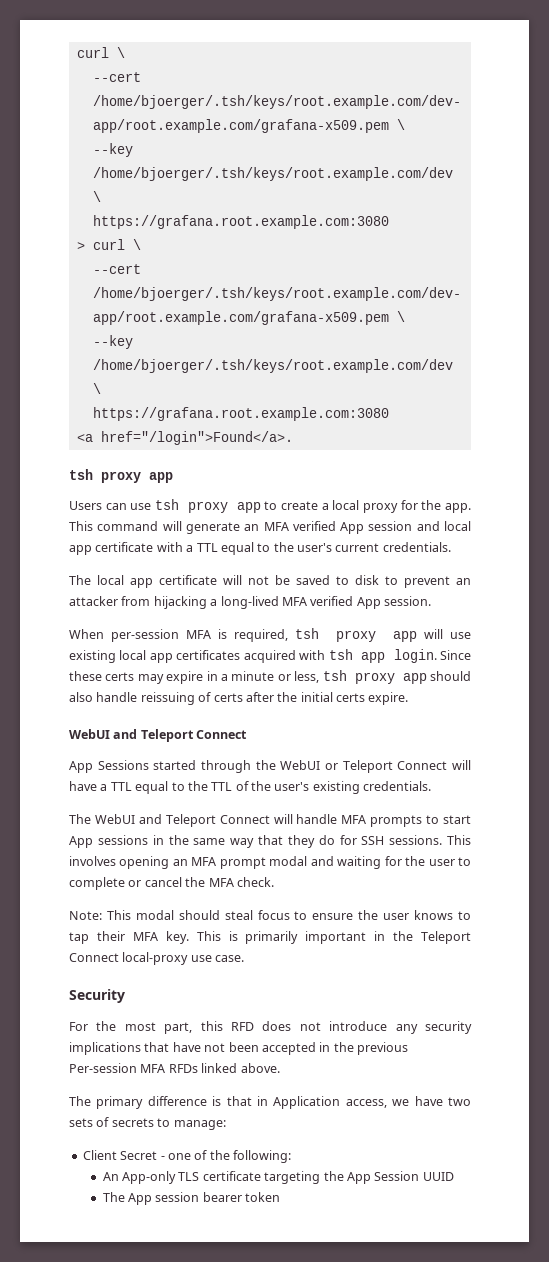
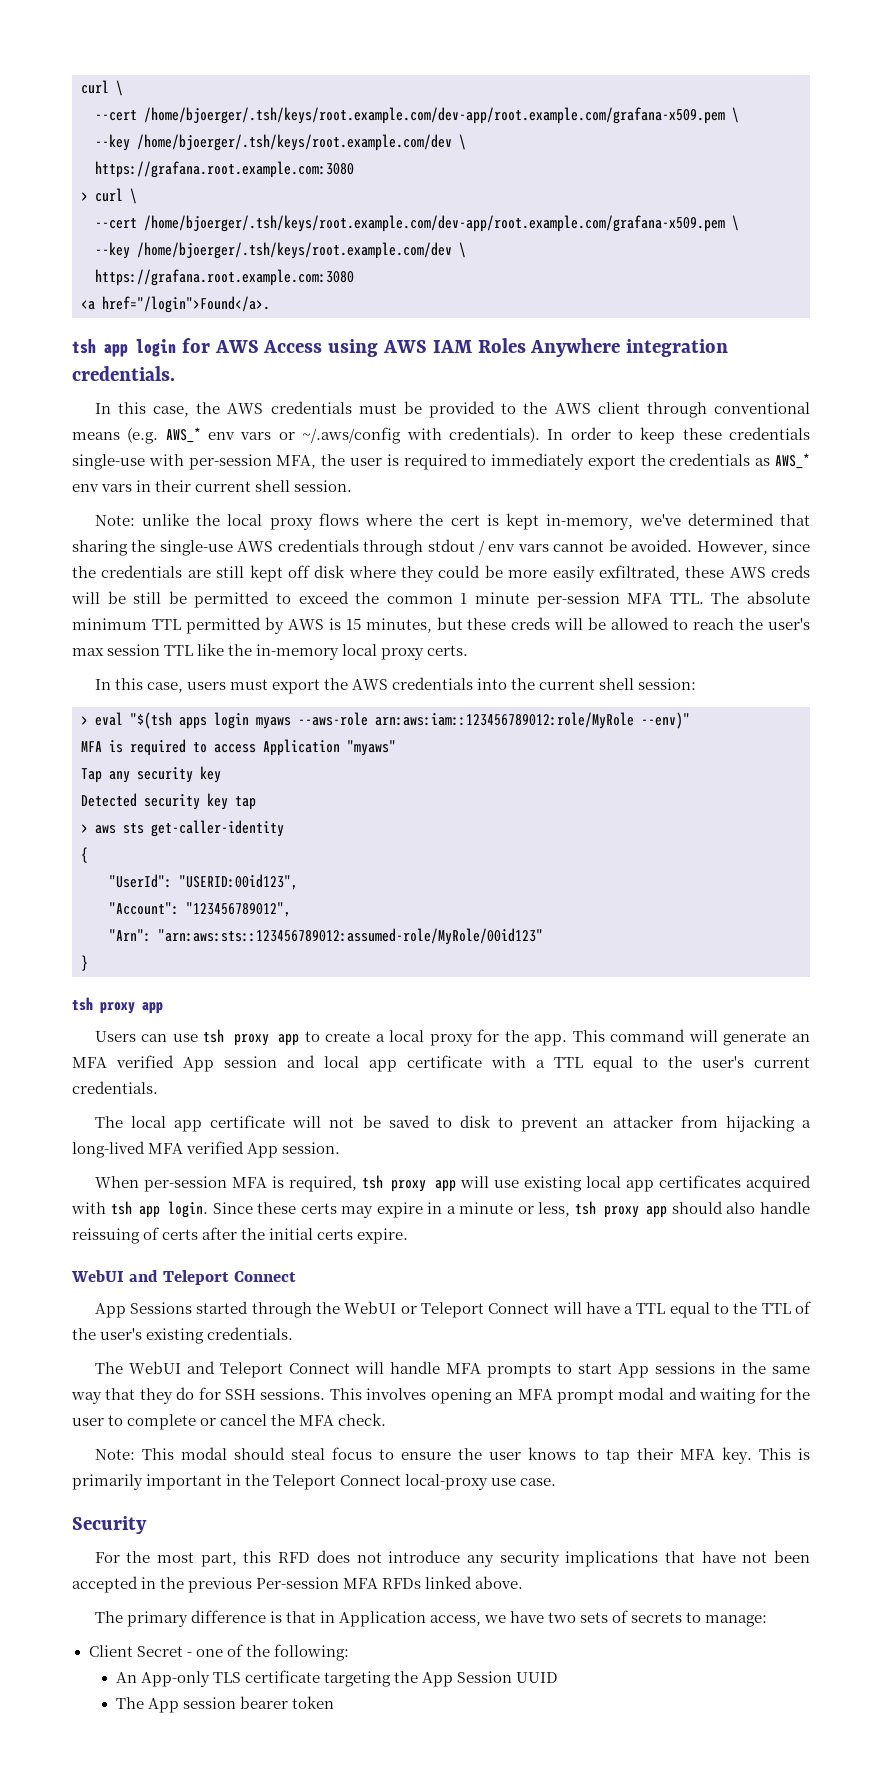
(293, 438) none -> [72,338,729,357] [72,366,175,381] [94,401,810,418] [72,427,811,444] [72,453,811,470] [72,480,353,492] [94,513,810,530] [72,539,811,556] [72,565,810,582] [71,591,811,608] [72,617,811,634] [72,643,469,660] [94,677,697,694] [81,712,690,729] [81,739,396,756] [81,766,221,783] [81,793,256,810] [81,820,284,837] [81,847,88,863] [109,874,298,890] [109,902,291,917] [109,928,543,945] [81,955,88,971] // tsh app login for AWS Access using AWS IAM Roles Anywhere integration credentials. // In this case, the AWS credentials must be provided to the AWS client through conventional means (e.g. AWS_* env vars or ~/.aws/config with credentials). In order to keep these credentials single-use with per-session MFA, the user is required to immediately export the credentials as AWS_* env vars in their current shell session. // Note: unlike the local proxy flows where the cert is kept in-memory, we've determined that sharing the single-use AWS credentials through stdout / env vars cannot be avoided. However, since the credentials are still kept off disk where they could be more easily exfiltrated, these AWS creds will be still be permitted to exceed the common 1 minute per-session MFA TTL. The absolute minimum TTL permitted by AWS is 15 minutes, but these creds will be allowed to reach the user's max session TTL like the in-memory local proxy certs. // In this case, users must export the AWS credentials into the current shell session: // > eval "$(tsh apps login myaws --aws-role arn:aws:iam::123456789012:role/MyRole --env)" // MFA is required to access Application "myaws" // Tap any security key // Detected security key tap // > aws sts get-caller-identity // { // "UserId": "USERID:00id123", // "Account": "123456789012", // "Arn": "arn:aws:sts::123456789012:assumed-role/MyRole/00id123" // }

